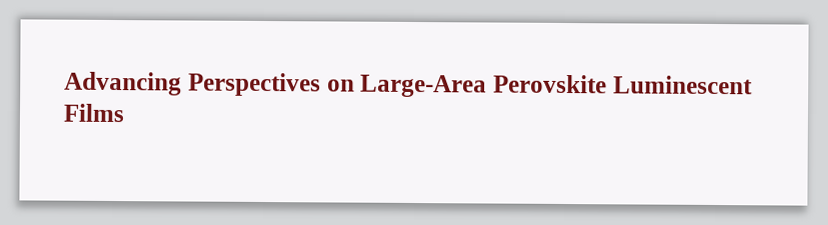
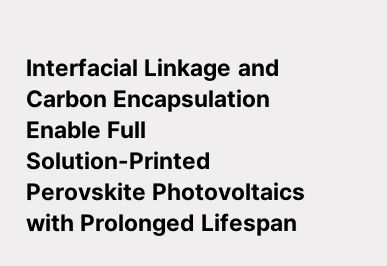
[64,71,753,98] [63,103,125,123] Advancing Perspectives on Large-Area Perovskite Luminescent Films -> [25,57,279,82] [25,88,271,113] [25,121,148,140] [26,150,211,171] [26,181,307,202] [26,212,298,237] Interfacial Linkage and Carbon Encapsulation Enable Full Solution‐Printed Perovskite Photovoltaics with Prolonged Lifespan

